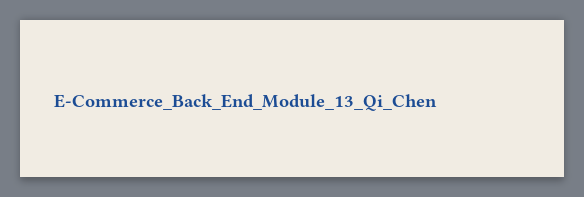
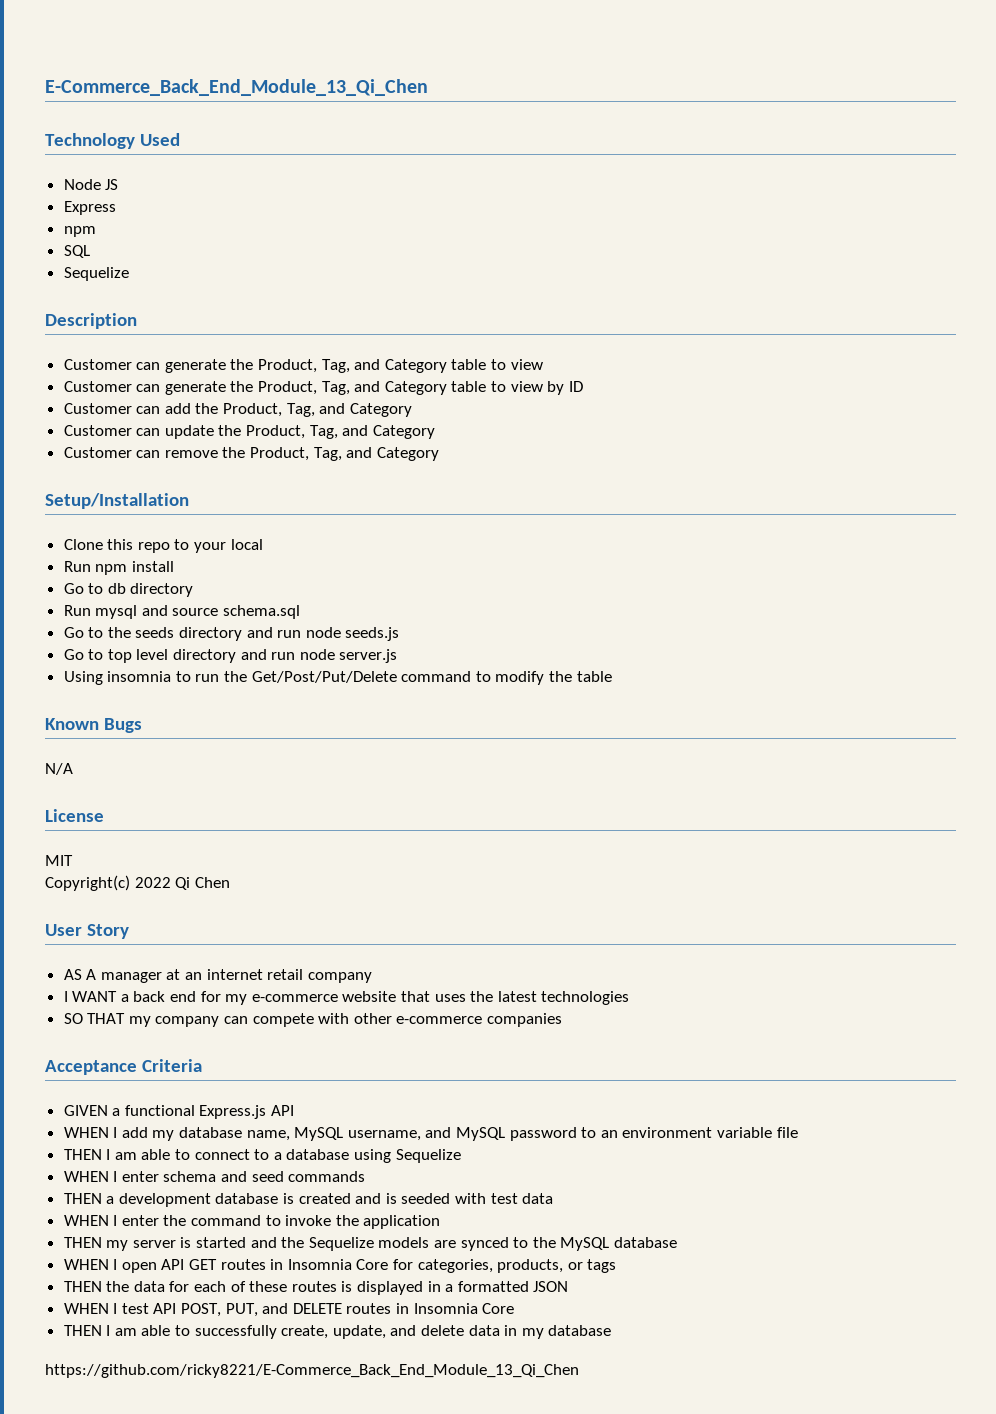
(437, 102) none -> [45,133,180,149] [63,179,119,190] [63,201,116,215] [63,226,96,237] [63,245,90,258] [63,267,129,281] [45,313,137,329] [63,359,543,373] [63,381,583,395] [63,403,412,417] [63,425,435,439] [63,447,439,461] [45,493,189,509] [63,539,263,553] [63,561,174,575] [63,583,194,597] [63,605,301,619] [63,627,400,641] [63,649,398,663] [63,671,612,685] [45,718,142,733] [45,763,73,775] [45,809,104,822] [45,855,73,866] [45,875,230,891] [45,924,129,939] [63,969,372,983] [63,991,630,1005] [63,1013,563,1027] [45,1059,202,1075] [63,1105,295,1119] [63,1127,798,1141] [63,1149,461,1163] [63,1171,366,1182] [63,1193,554,1207] [63,1215,441,1229] [63,1237,677,1251] [63,1259,617,1273] [63,1281,569,1295] [63,1303,515,1317] [63,1325,612,1339] [45,1364,579,1378] // Technology Used // Node JS // Express // npm // SQL // Sequelize // Description // Customer can generate the Product, Tag, and Category table to view // Customer can generate the Product, Tag, and Category table to view by ID // Customer can add the Product, Tag, and Category // Customer can update the Product, Tag, and Category // Customer can remove the Product, Tag, and Category // Setup/Installation // Clone this repo to your local // Run npm install // Go to db directory // Run mysql and source schema.sql // Go to the seeds directory and run node seeds.js // Go to top level directory and run node server.js // Using insomnia to run the Get/Post/Put/Delete command to modify the table // Known Bugs // N/A // License // MIT // Copyright(c) 2022 Qi Chen // User Story // AS A manager at an internet retail company // I WANT a back end for my e-commerce website that uses the latest technologies // SO THAT my company can compete with other e-commerce companies // Acceptance Criteria // GIVEN a functional Express.js API // WHEN I add my database name, MySQL username, and MySQL password to an environment variable file // THEN I am able to connect to a database using Sequelize // WHEN I enter schema and seed commands // THEN a development database is created and is seeded with test data // WHEN I enter the command to invoke the application // THEN my server is started and the Sequelize models are synced to the MySQL database // WHEN I open API GET routes in Insomnia Core for categories, products, or tags // THEN the data for each of these routes is displayed in a formatted JSON // WHEN I test API POST, PUT, and DELETE routes in Insomnia Core // THEN I am able to successfully create, update, and delete data in my database // https://github.com/ricky8221/E-Commerce_Back_End_Module_13_Qi_Chen

